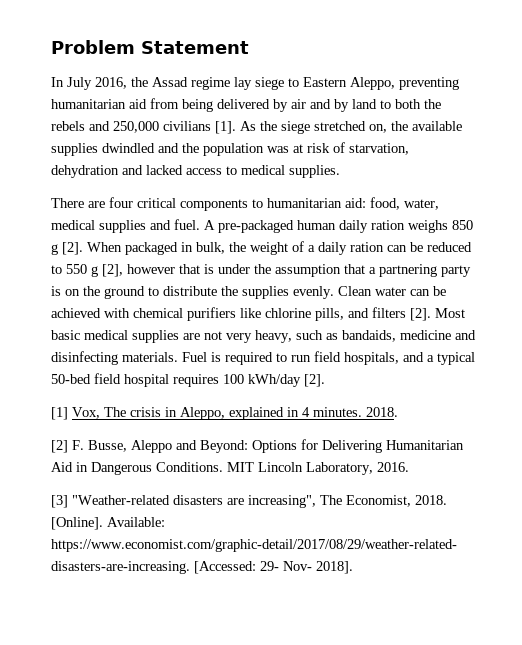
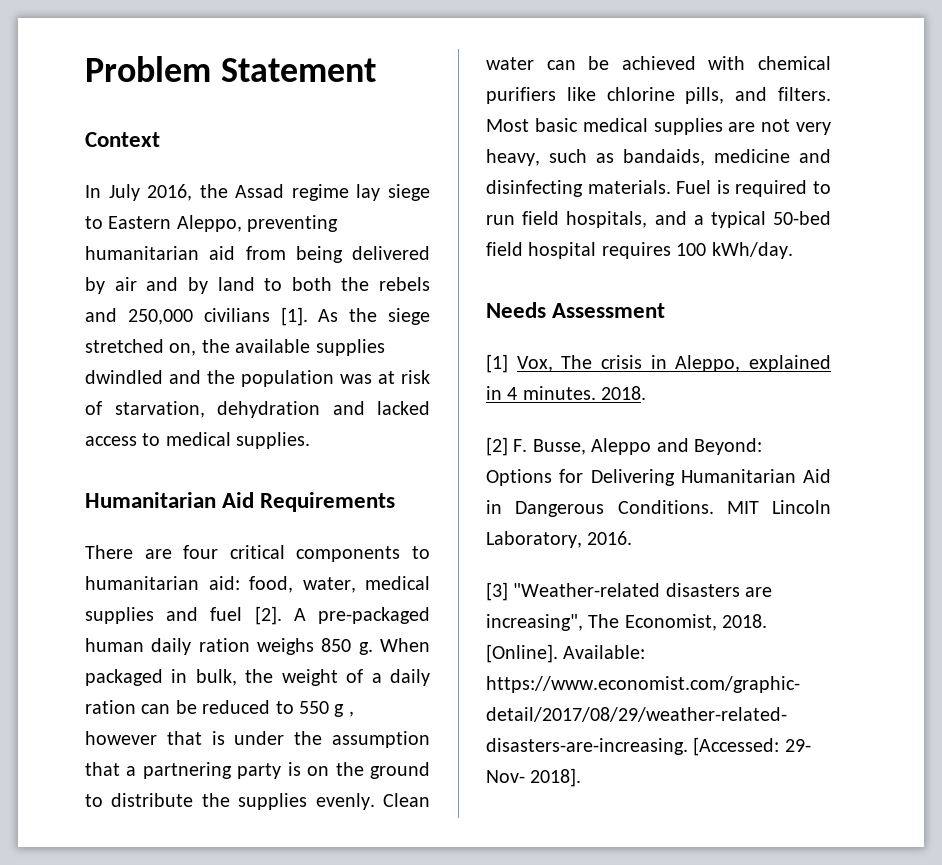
(249, 47) none -> [85,132,160,147] // Context
(340, 171) none -> [85,492,396,512] // Humanitarian Aid Requirements
[174,219,200,230] fuel. -> [210,606,282,625] fuel [2].
[51,242,83,255] g [2]. -> [358,642,373,655] g.
[102,264,123,277] [2], -> [348,711,354,717] ,
[372,307,431,321] filters [2]. -> [778,87,831,101] filters.
[248,374,325,387] kWh/day [2]. -> [711,242,793,259] [486,302,666,318] kWh/day. // Needs Assessment

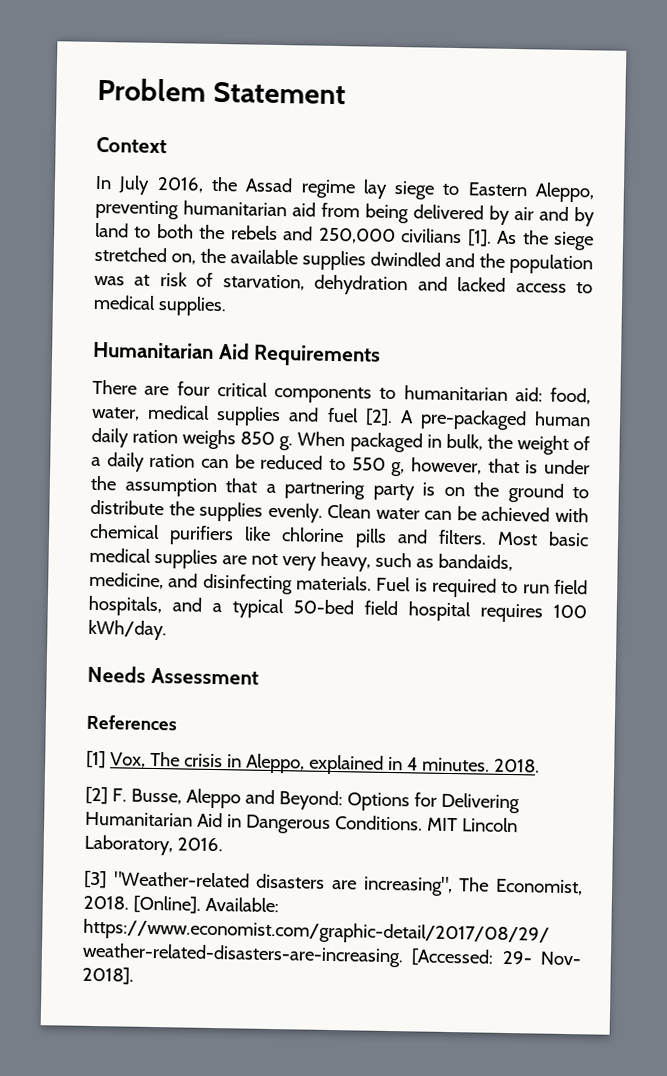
[334,704,354,717] [85,731,157,745] g , however -> [391,457,482,477] g, however,
[685,87,725,104] pills, -> [354,528,387,548] pills
[714,149,790,163] medicine -> [89,571,164,590] medicine,
(666, 310) none -> [86,714,177,731] // References

